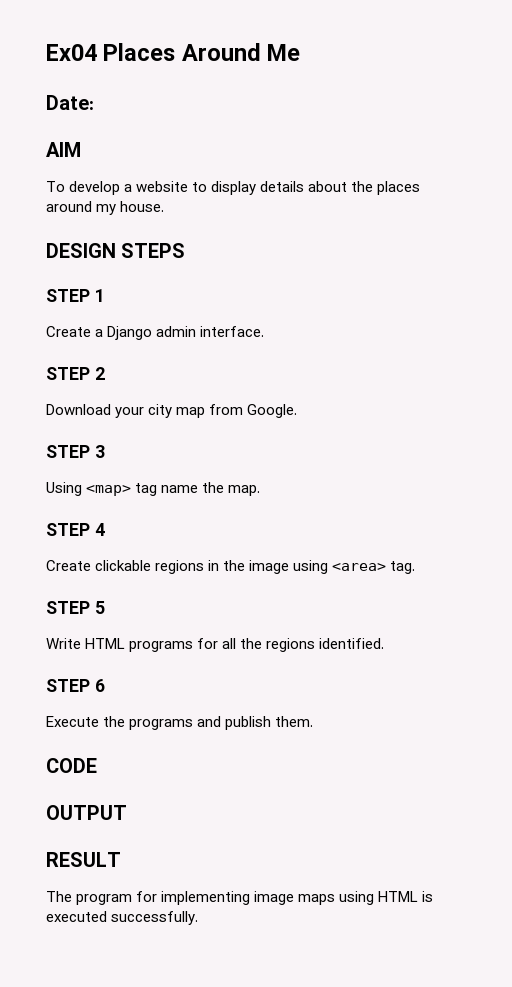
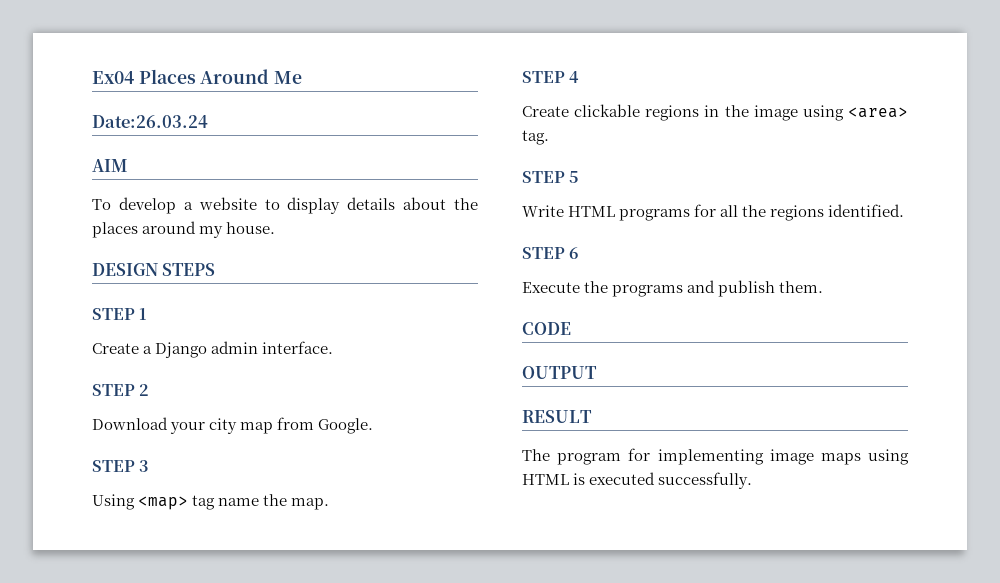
[46,95,94,110] Date: -> [92,115,208,128] Date:26.03.24

